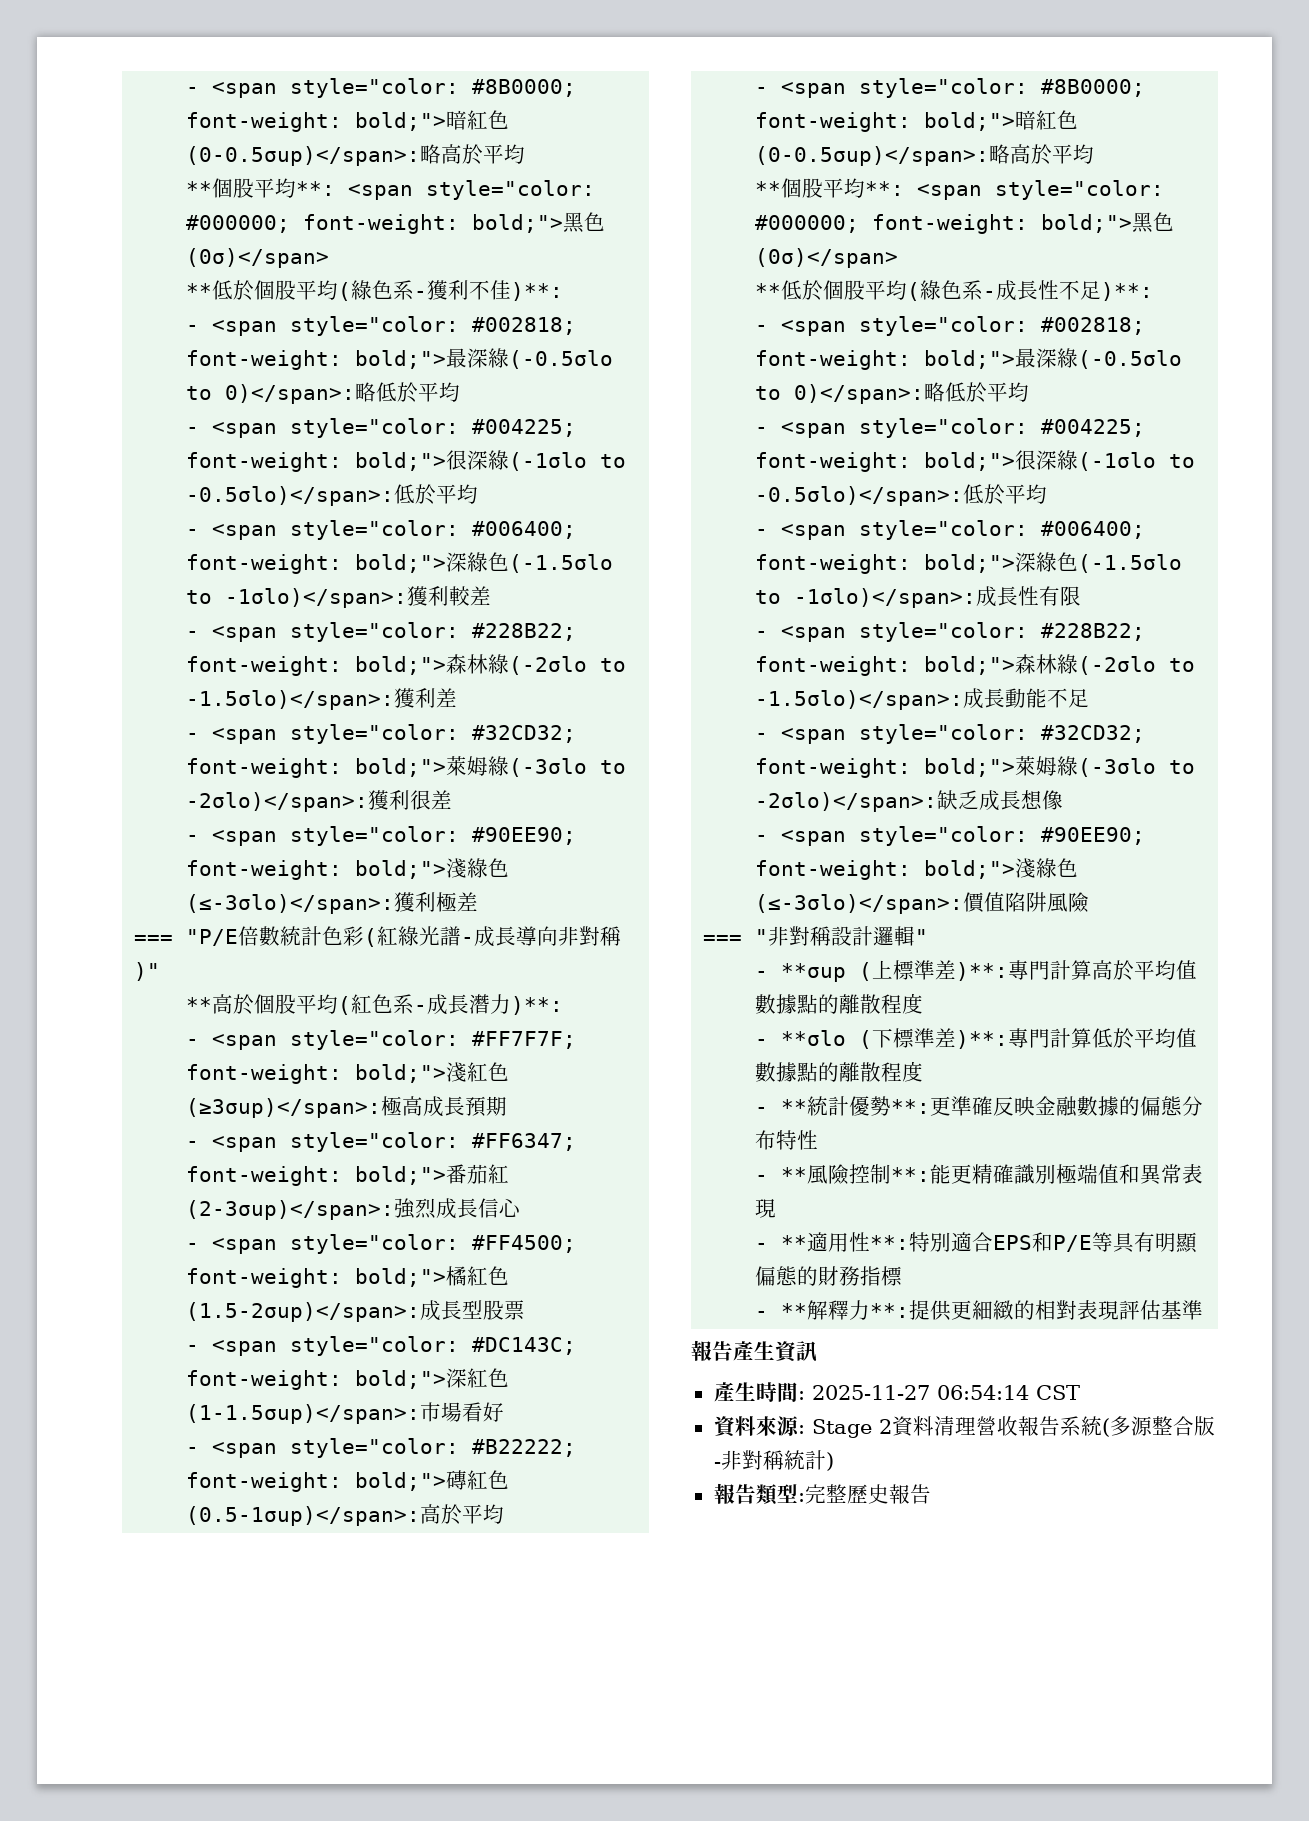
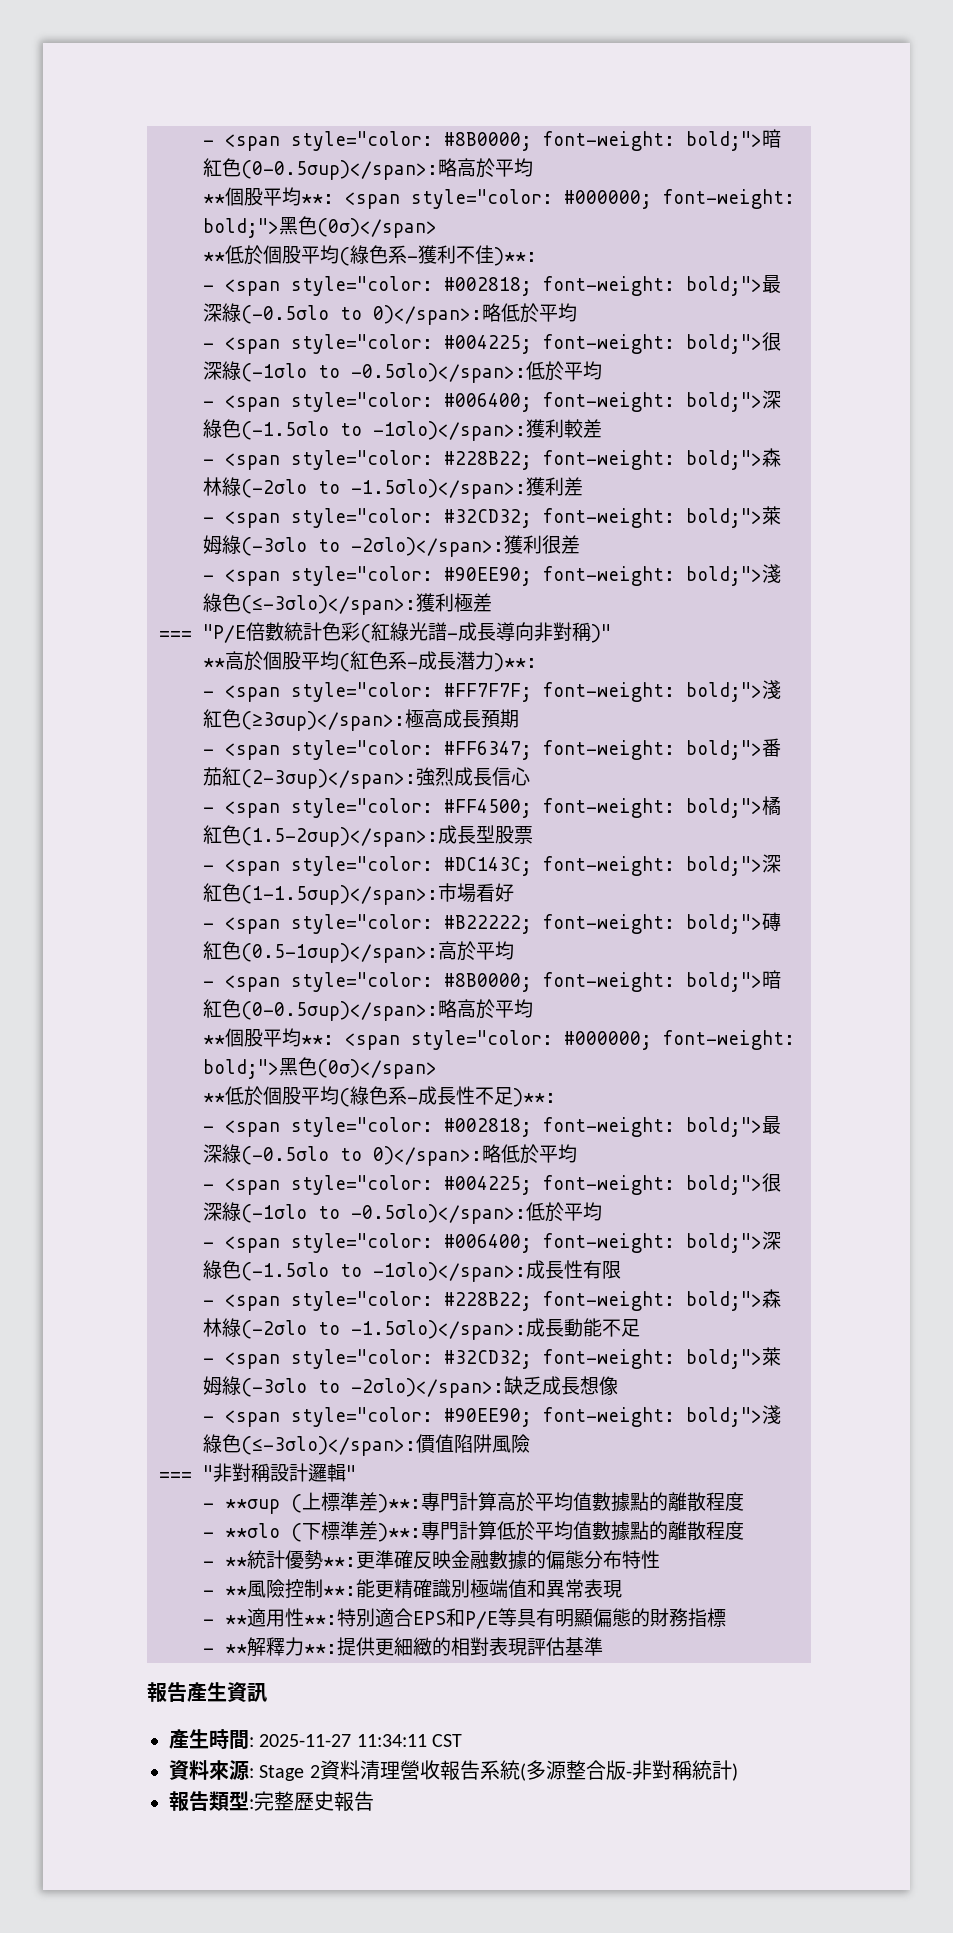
[936,1385,1029,1400] 06:54:14 -> [356,1734,427,1747] 11:34:11

